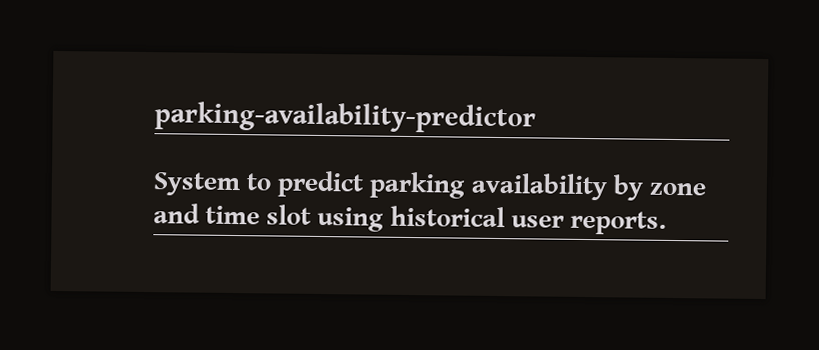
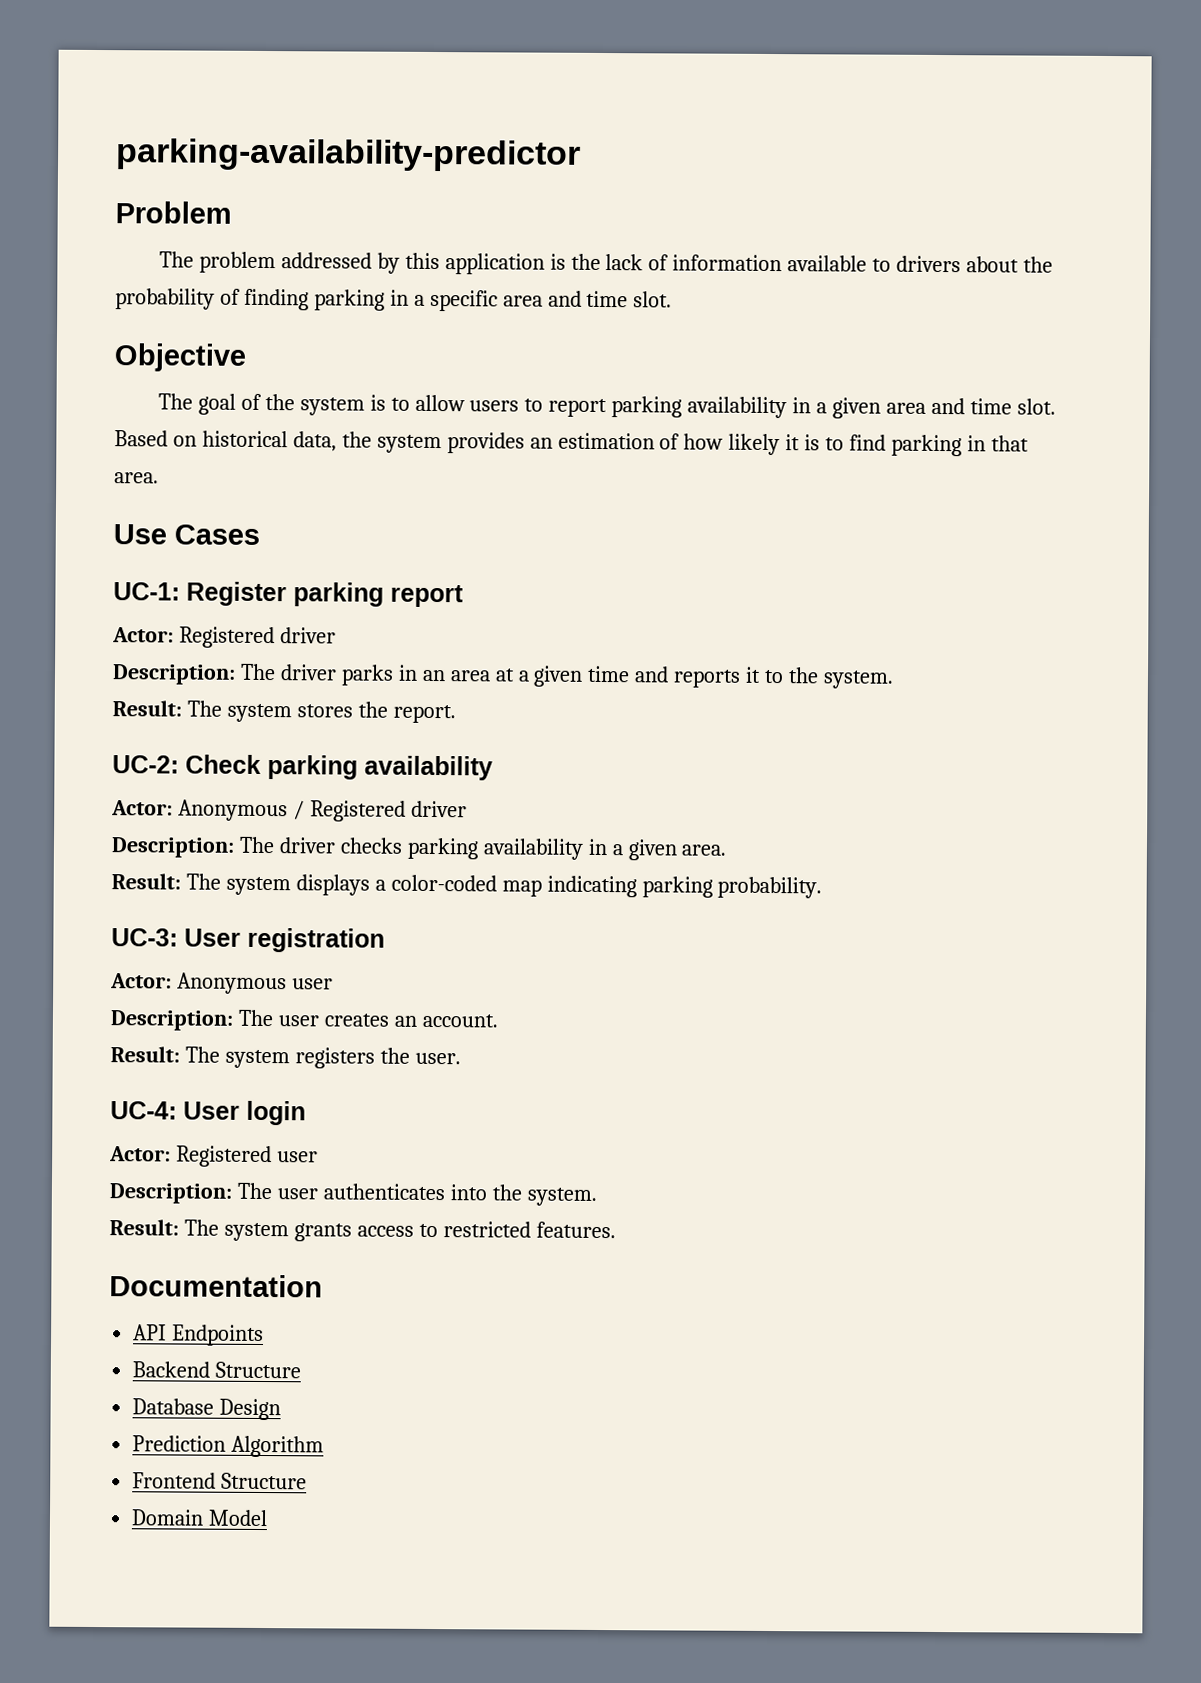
[153,170,706,201] [153,203,667,235] System to predict parking availability by zone and time slot using historical user reports. -> [115,201,232,224] [158,251,1054,275] [115,288,673,312] [114,343,246,372] [157,393,1056,419] [114,430,1029,457] [114,472,159,484] [113,524,260,545] [113,581,464,608] [112,626,336,649] [112,663,895,689] [112,700,456,724] [112,754,493,781] [111,799,467,822] [111,836,727,861] [111,873,823,899] [111,927,385,953] [110,972,333,995] [110,1009,498,1031] [110,1046,461,1069] [110,1100,306,1126] [109,1145,318,1168] [109,1182,597,1206] [109,1219,616,1242] [109,1274,323,1298] [133,1324,265,1347] [132,1361,302,1379] [132,1398,282,1421] [132,1435,325,1458] [132,1472,308,1490] [131,1509,269,1527] Problem // The problem addressed by this application is the lack of information available to drivers about the probability of finding parking in a specific area and time slot. // Objective // The goal of the system is to allow users to report parking availability in a given area and time slot. Based on historical data, the system provides an estimation of how likely it is to find parking in that area. // Use Cases // UC-1: Register parking report // Actor: Registered driver // Description: The driver parks in an area at a given time and reports it to the system. // Result: The system stores the report. // UC-2: Check parking availability // Actor: Anonymous / Registered driver // Description: The driver checks parking availability in a given area. // Result: The system displays a color-coded map indicating parking probability. // UC-3: User registration // Actor: Anonymous user // Description: The user creates an account. // Result: The system registers the user. // UC-4: User login // Actor: Registered user // Description: The user authenticates into the system. // Result: The system grants access to restricted features. // Documentation // API Endpoints // Backend Structure // Database Design // Prediction Algorithm // Frontend Structure // Domain Model

